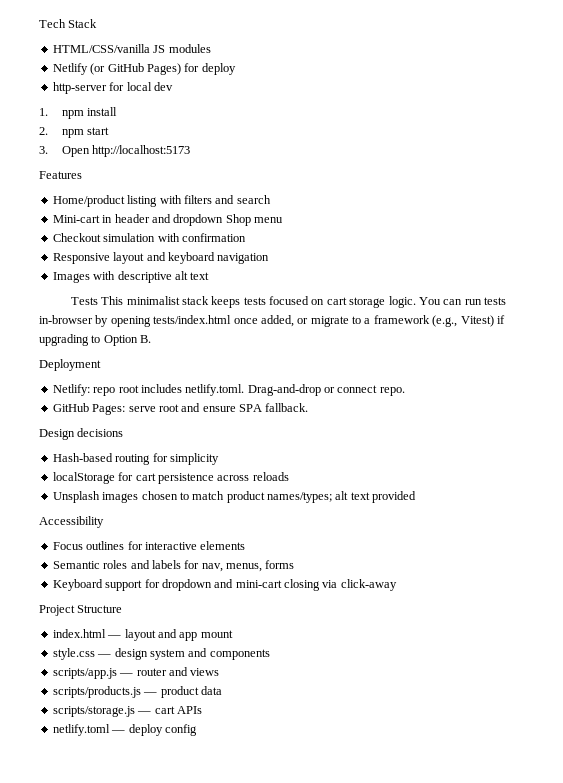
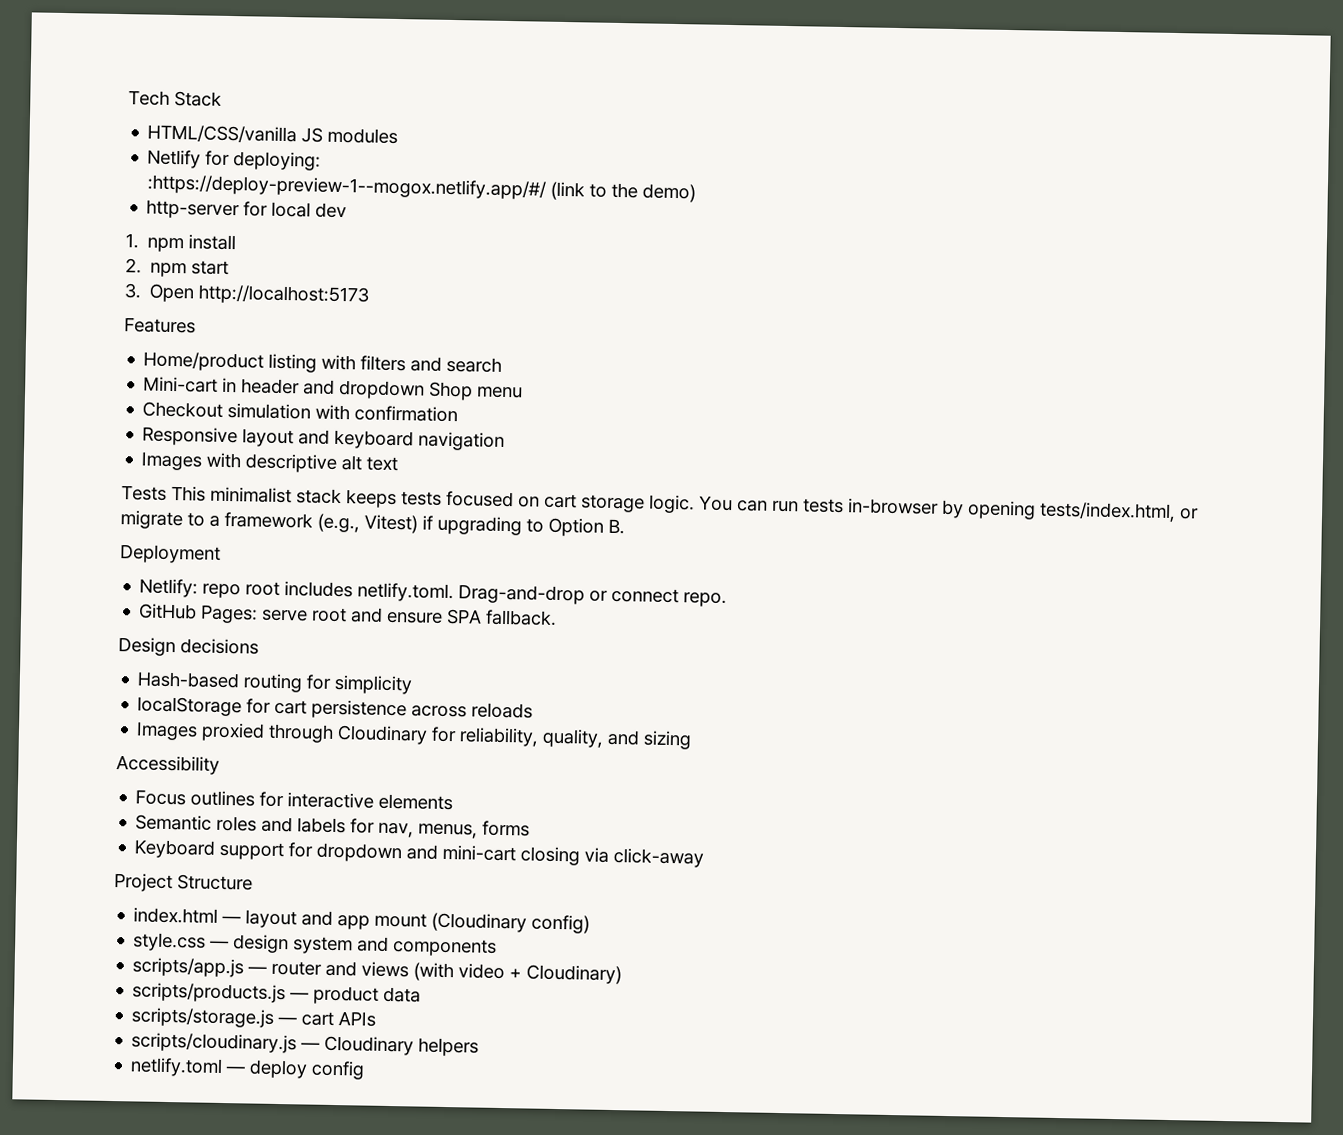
[90,63,236,75] (or GitHub Pages) for deploy -> [205,150,322,171] [147,174,697,203] for deploying: // :https://deploy-preview-1--mogox.netlify.app/#/ (link to the demo)
[153,315,294,327] tests/index.html once added, -> [1039,501,1176,523] tests/index.html,
[52,491,417,503] Unsplash images chosen to match product names/types; alt text provided -> [136,721,693,750] Images proxied through Cloudinary for reliability, quality, and sizing
(233, 634) none -> [431,912,591,934] (Cloudinary config)
(220, 672) none -> [413,962,623,985] (with video + Cloudinary)
(202, 710) none -> [131,1032,480,1057] // scripts/cloudinary.js — Cloudinary helpers

